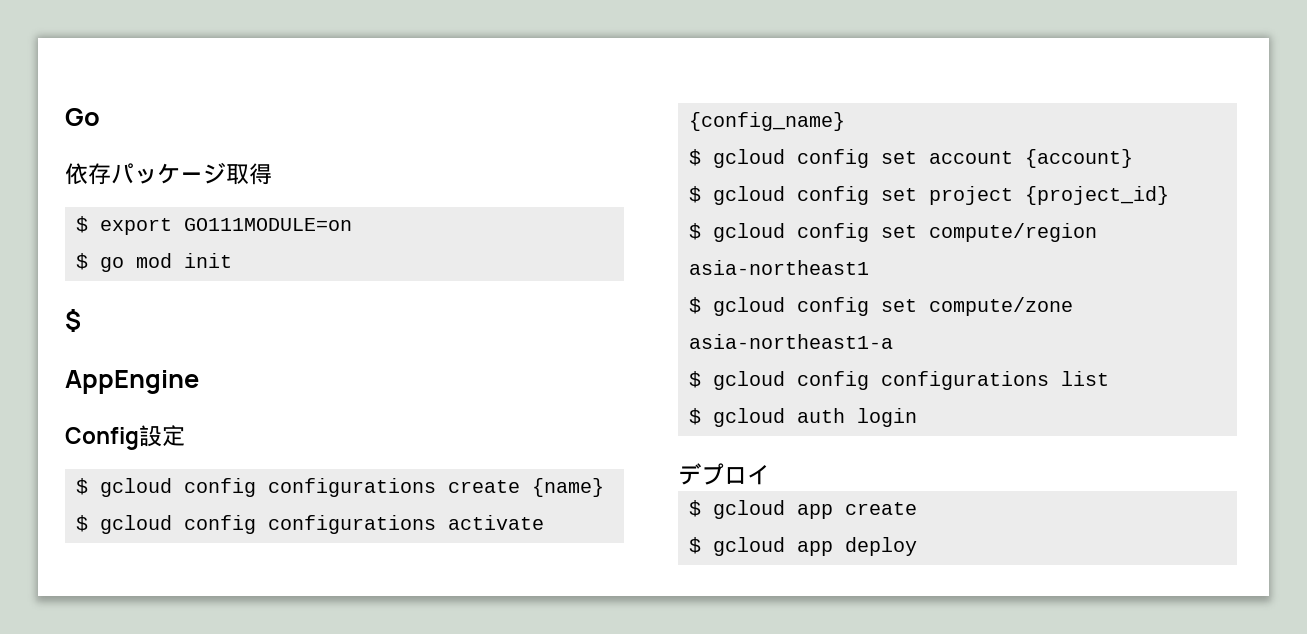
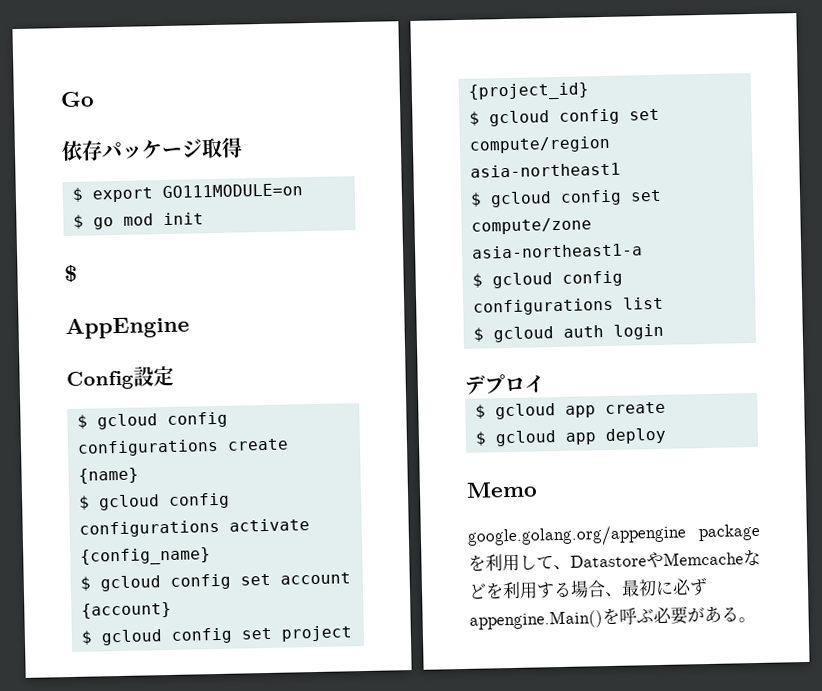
(917, 546) none -> [466,481,538,498] [467,523,761,548] [468,549,761,572] [468,578,708,600] [469,606,756,630] // Memo // google.golang.org/appengine packageを利用して、DatastoreやMemcacheなどを利用する場合、最初に必ずappengine.Main()を呼ぶ必要がある。

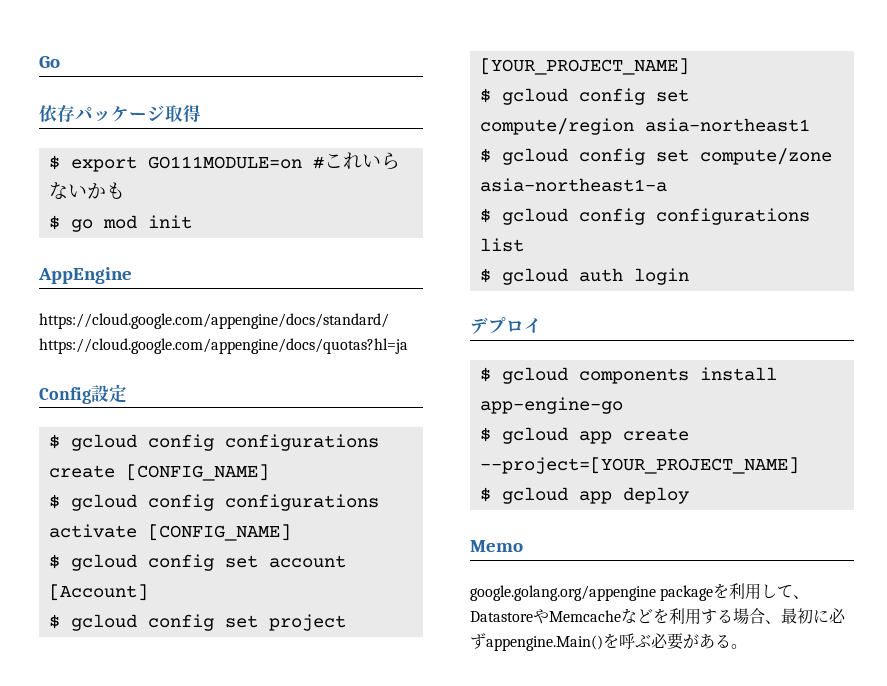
(304, 191) none -> [312,152,400,170] [48,182,125,199] #これいらないかも
[64,264,78,283] [65,316,190,340] $ // AppEngine -> [38,267,132,284] [39,313,389,329] [39,338,408,354] AppEngine // https://cloud.google.com/appengine/docs/standard/ https://cloud.google.com/appengine/docs/quotas?hl=ja
[78,467,140,484] {name} -> [125,464,269,481] [CONFIG_NAME]
[80,547,212,566] {config_name} -> [147,524,291,541] [CONFIG_NAME]
[81,601,173,619] {account} -> [48,584,148,601] [Account]
[468,82,590,101] {project_id} -> [479,58,689,75] [YOUR_PROJECT_NAME]
(545, 383) none -> [479,367,777,384] [479,397,623,414] // $ gcloud components install app-engine-go
(667, 408) none -> [479,457,799,474] --project=[YOUR_PROJECT_NAME]

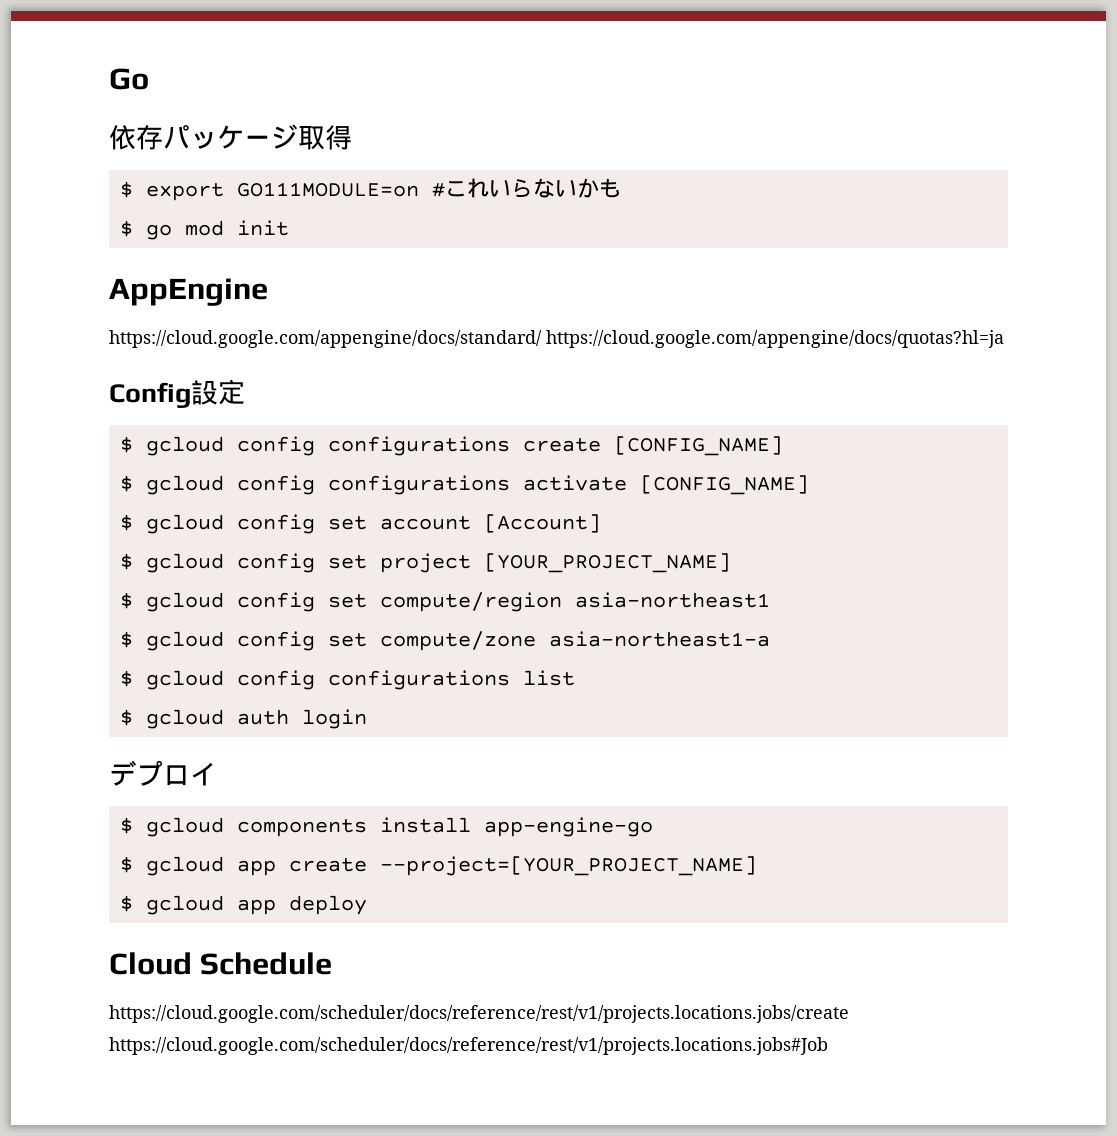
[470,540,523,552] [470,583,810,601] [470,608,846,625] [470,633,747,651] Memo // google.golang.org/appengine packageを利用して、DatastoreやMemcacheなどを利用する場合、最初に必ずappengine.Main()を呼ぶ必要がある。 -> [109,952,333,975] [109,1005,849,1023] [109,1037,828,1055] Cloud Schedule // https://cloud.google.com/scheduler/docs/reference/rest/v1/projects.locations.jobs/create https://cloud.google.com/scheduler/docs/reference/rest/v1/projects.locations.jobs#Job

